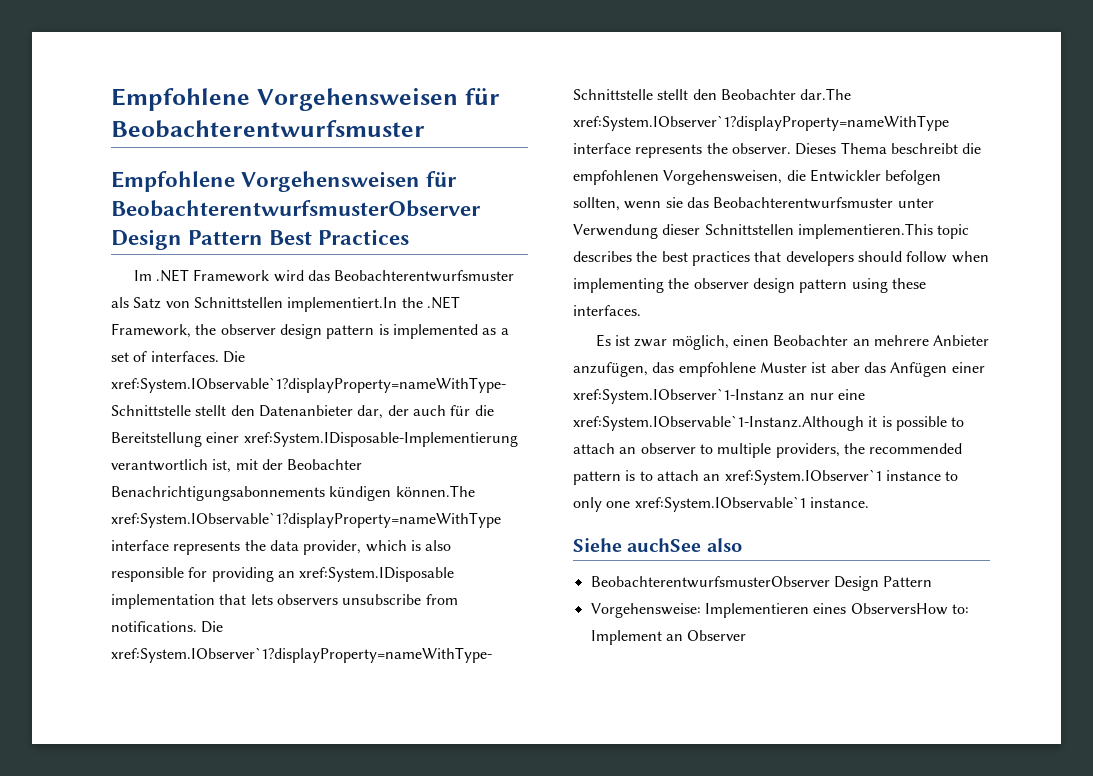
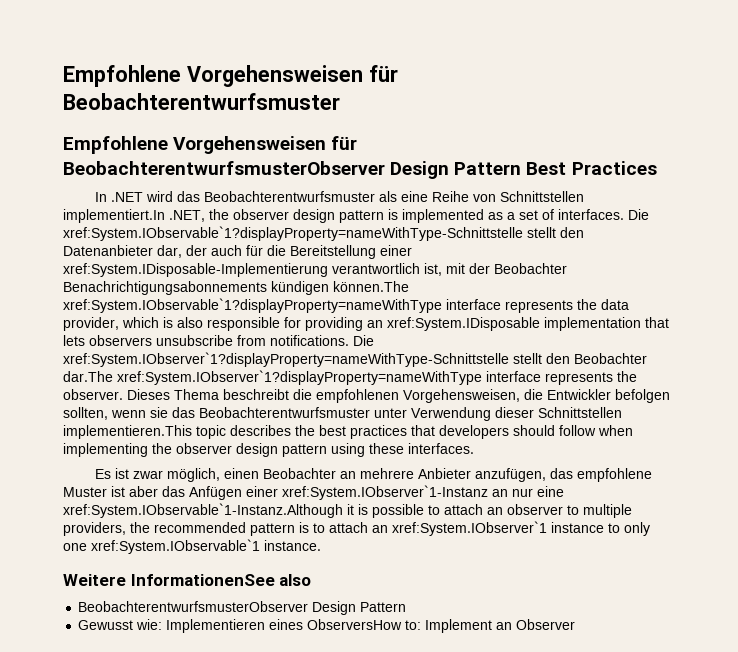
[133,269,270,282] Im .NET Framework -> [94,192,143,202] In .NET
[133,297,162,309] Satz -> [400,191,469,202] eine Reihe
[401,296,460,309] [111,323,191,338] the .NET Framework, -> [169,210,205,222] .NET,
[573,538,702,552] Siehe auchSee -> [63,574,275,586] Weitere InformationenSee
[590,603,701,618] Vorgehensweise: -> [78,619,163,630] Gewusst wie:

